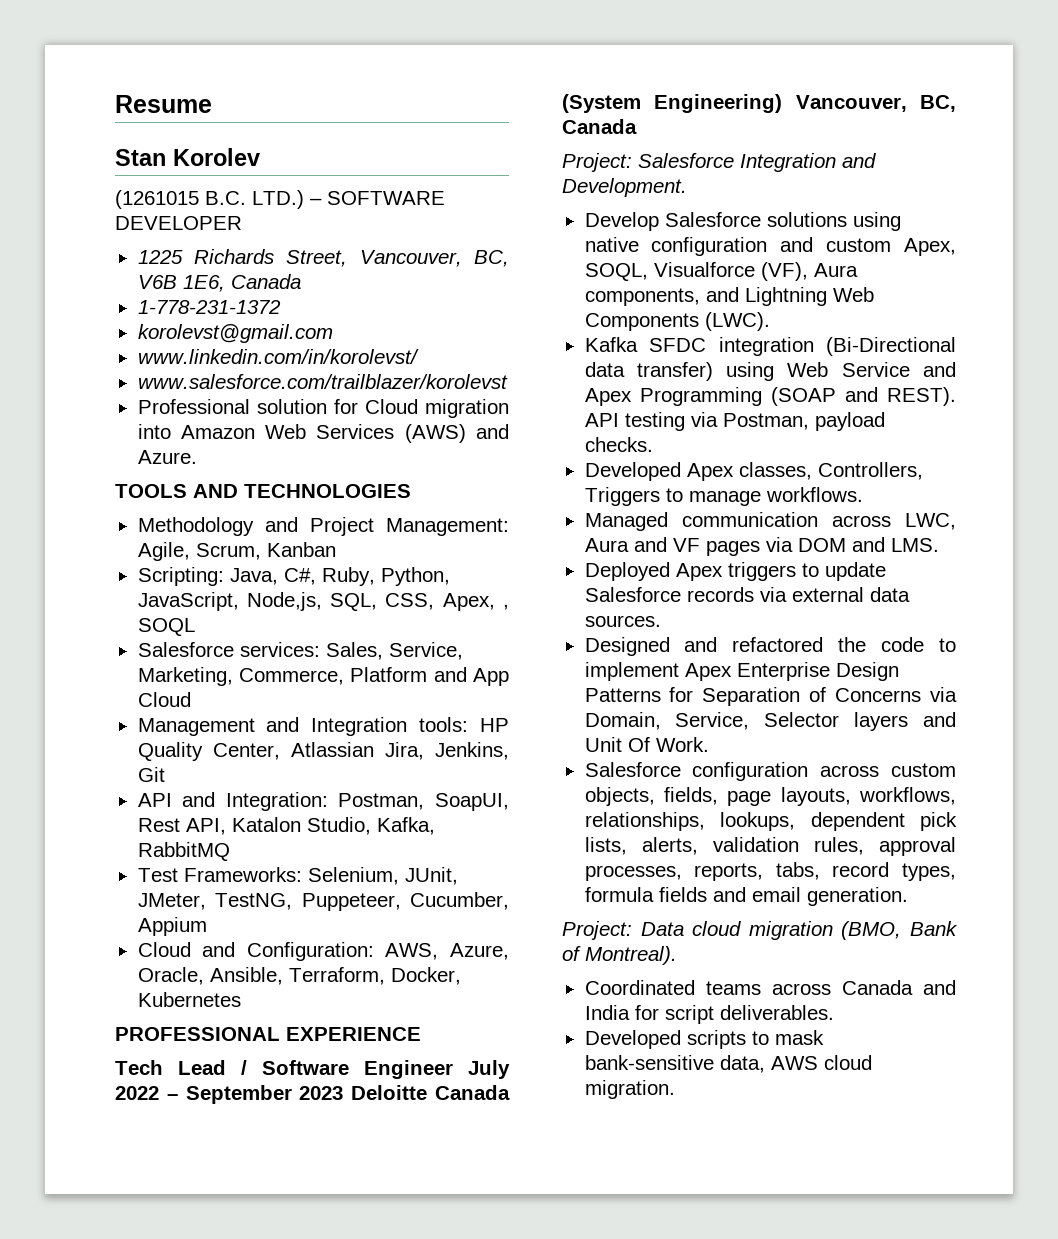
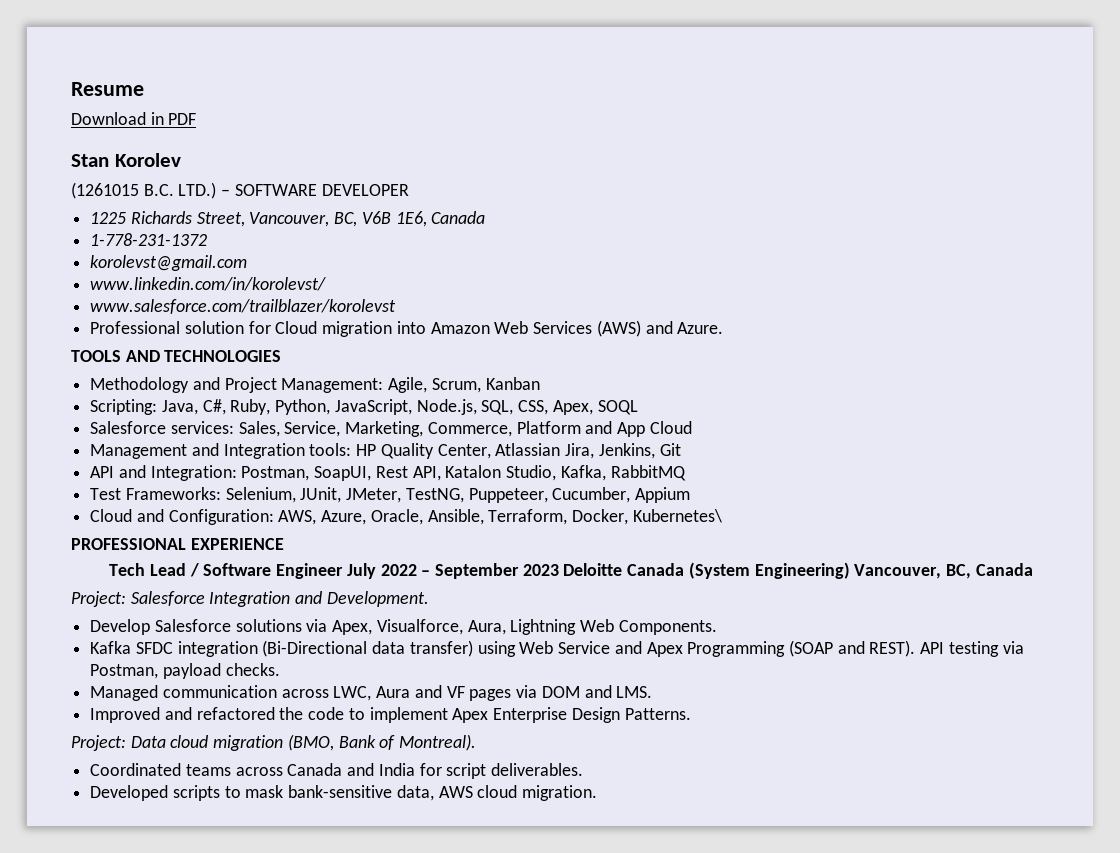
(212, 104) none -> [71,112,197,125] // Download in PDF
[246,592,322,611] Node,js, -> [416,399,477,415] Node.js,
[503,604,510,610] , -> (593, 407) none
[137,992,241,1007] Kubernetes -> [632,509,722,523] Kubernetes\
[852,212,901,231] [584,237,956,256] [584,262,858,281] [584,287,874,306] [584,312,770,331] using native configuration and custom Apex, SOQL, Visualforce (VF), Aura components, and Lightning Web Components (LWC). -> [306,619,717,635] via Apex, Visualforce, Aura, Lightning Web Components.
[584,462,923,481] [584,487,863,506] // Developed Apex classes, Controllers, Triggers to manage workflows. -> (280, 669) none
[584,562,886,581] [584,587,910,602] [584,615,661,627] [584,637,670,656] Deployed Apex triggers to update Salesforce records via external data sources. // Designed -> [90,707,161,723] Improved
[584,687,957,706] [584,712,956,731] [584,737,709,752] [584,762,956,781] [584,787,956,806] [584,812,957,831] [584,837,956,856] [584,862,956,881] [584,887,908,906] Patterns for Separation of Concerns via Domain, Service, Selector layers and Unit Of Work. // Salesforce configuration across custom objects, fields, page layouts, workflows, relationships, lookups, dependent pick lists, alerts, validation rules, approval processes, reports, tabs, record types, formula fields and email generation. -> [624,708,691,720] Patterns.

